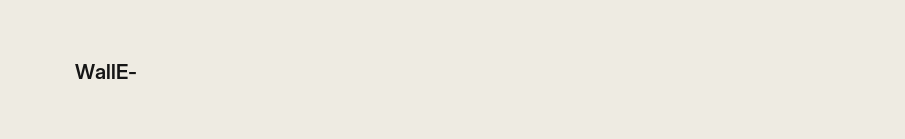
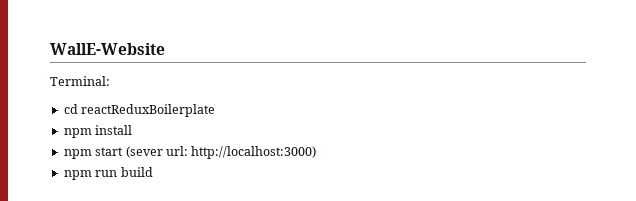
[75,64,137,79] WallE- -> [50,43,165,55] [50,76,110,86] [63,104,216,117] [63,125,133,138] [63,146,317,159] [63,167,153,180] WallE-Website // Terminal: // cd reactReduxBoilerplate // npm install // npm start (sever url: http://localhost:3000) // npm run build

